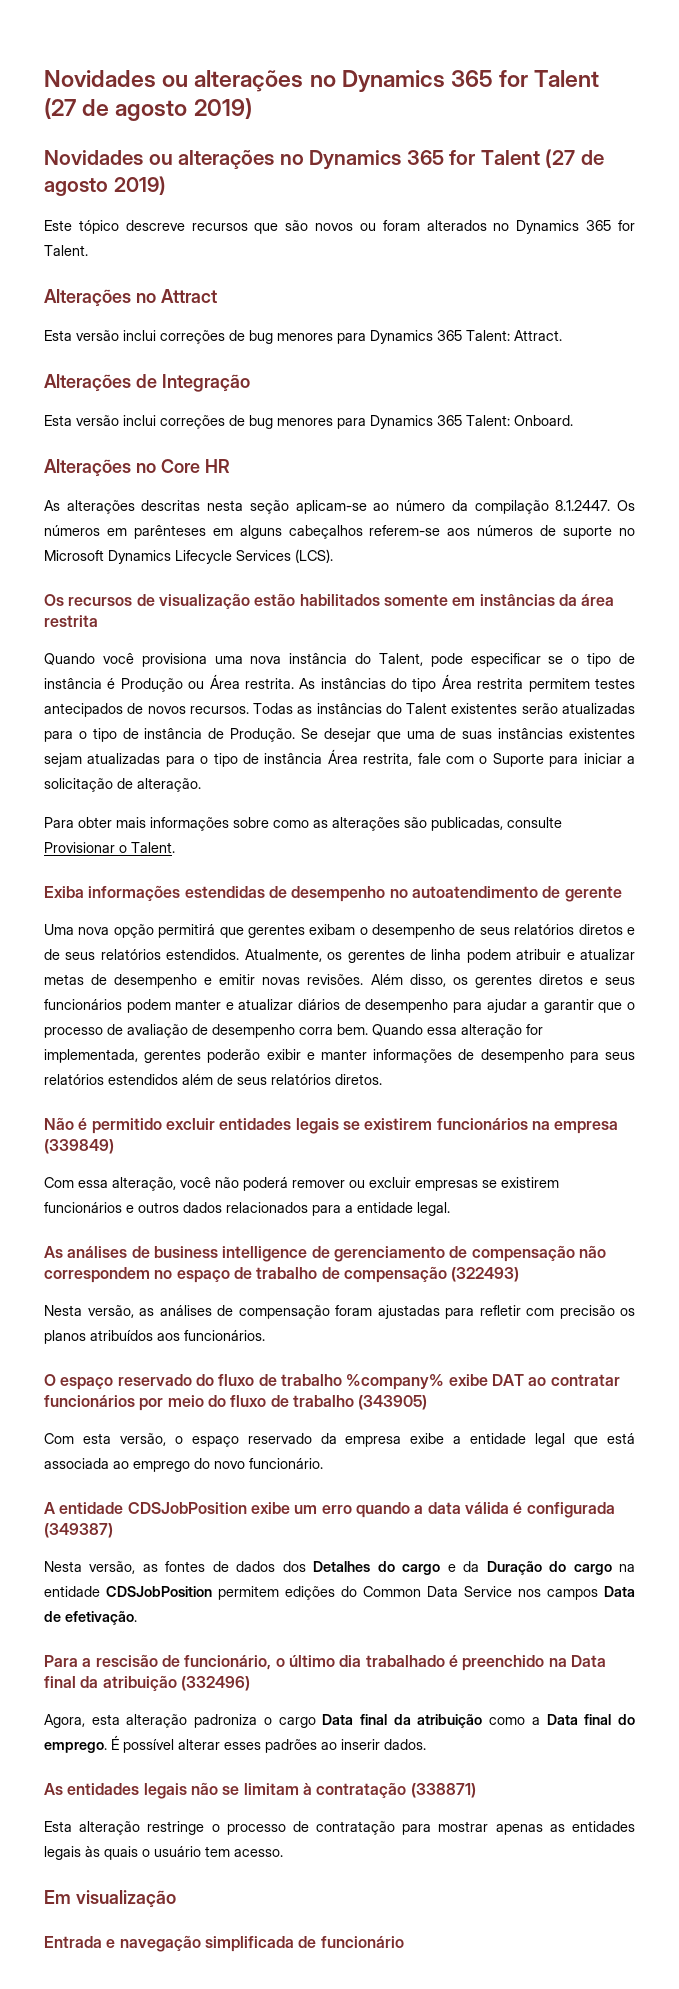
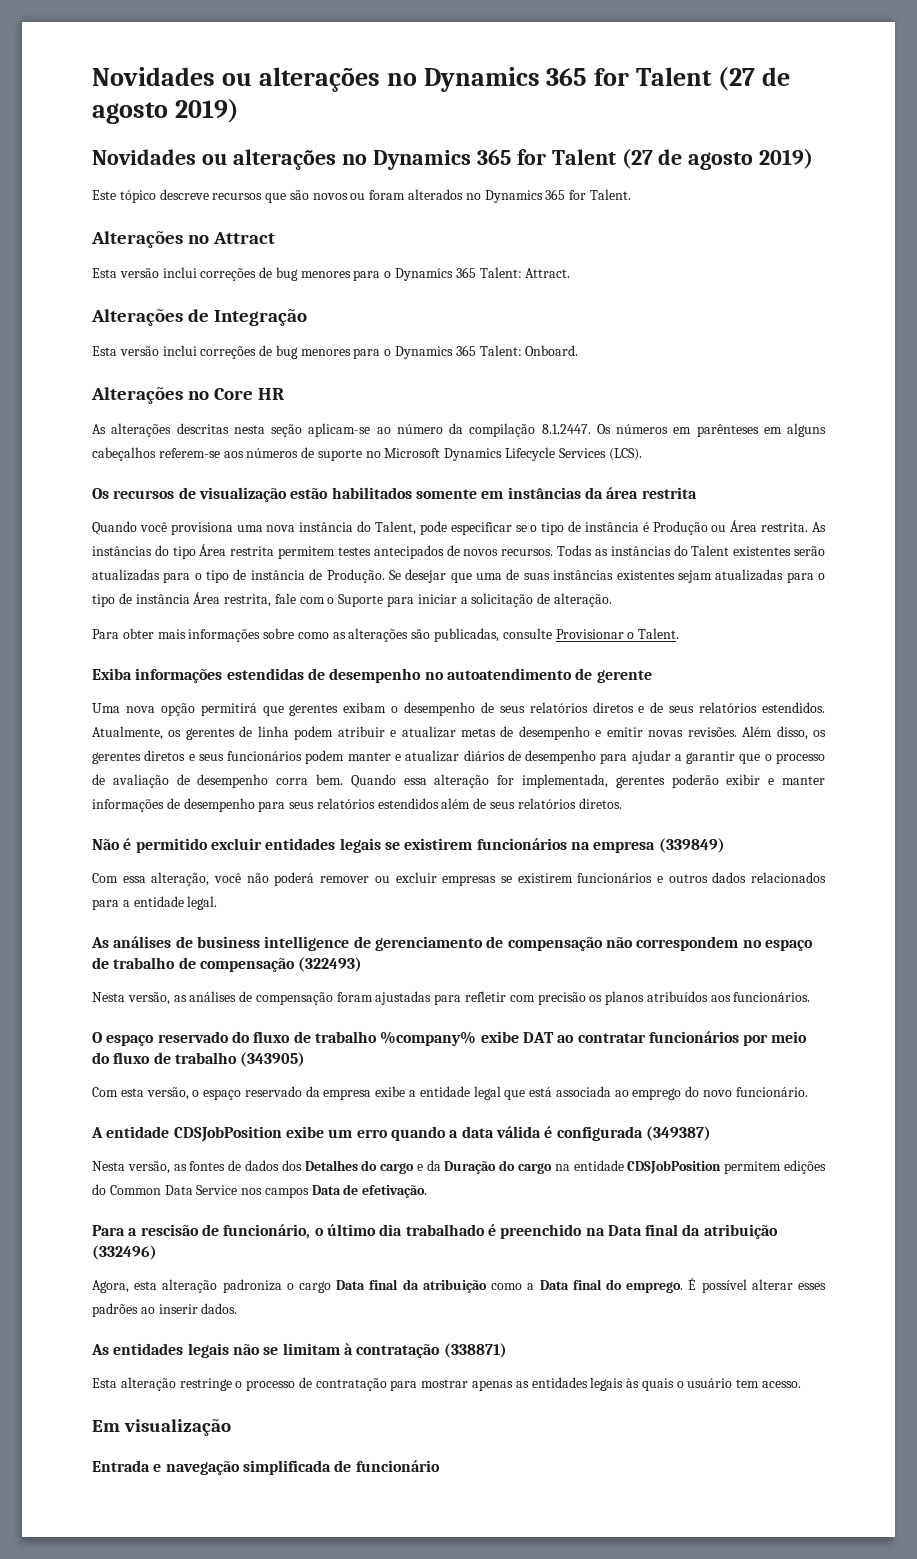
(366, 338) none -> [384,271,392,278] o
(366, 423) none -> [384,349,392,356] o

